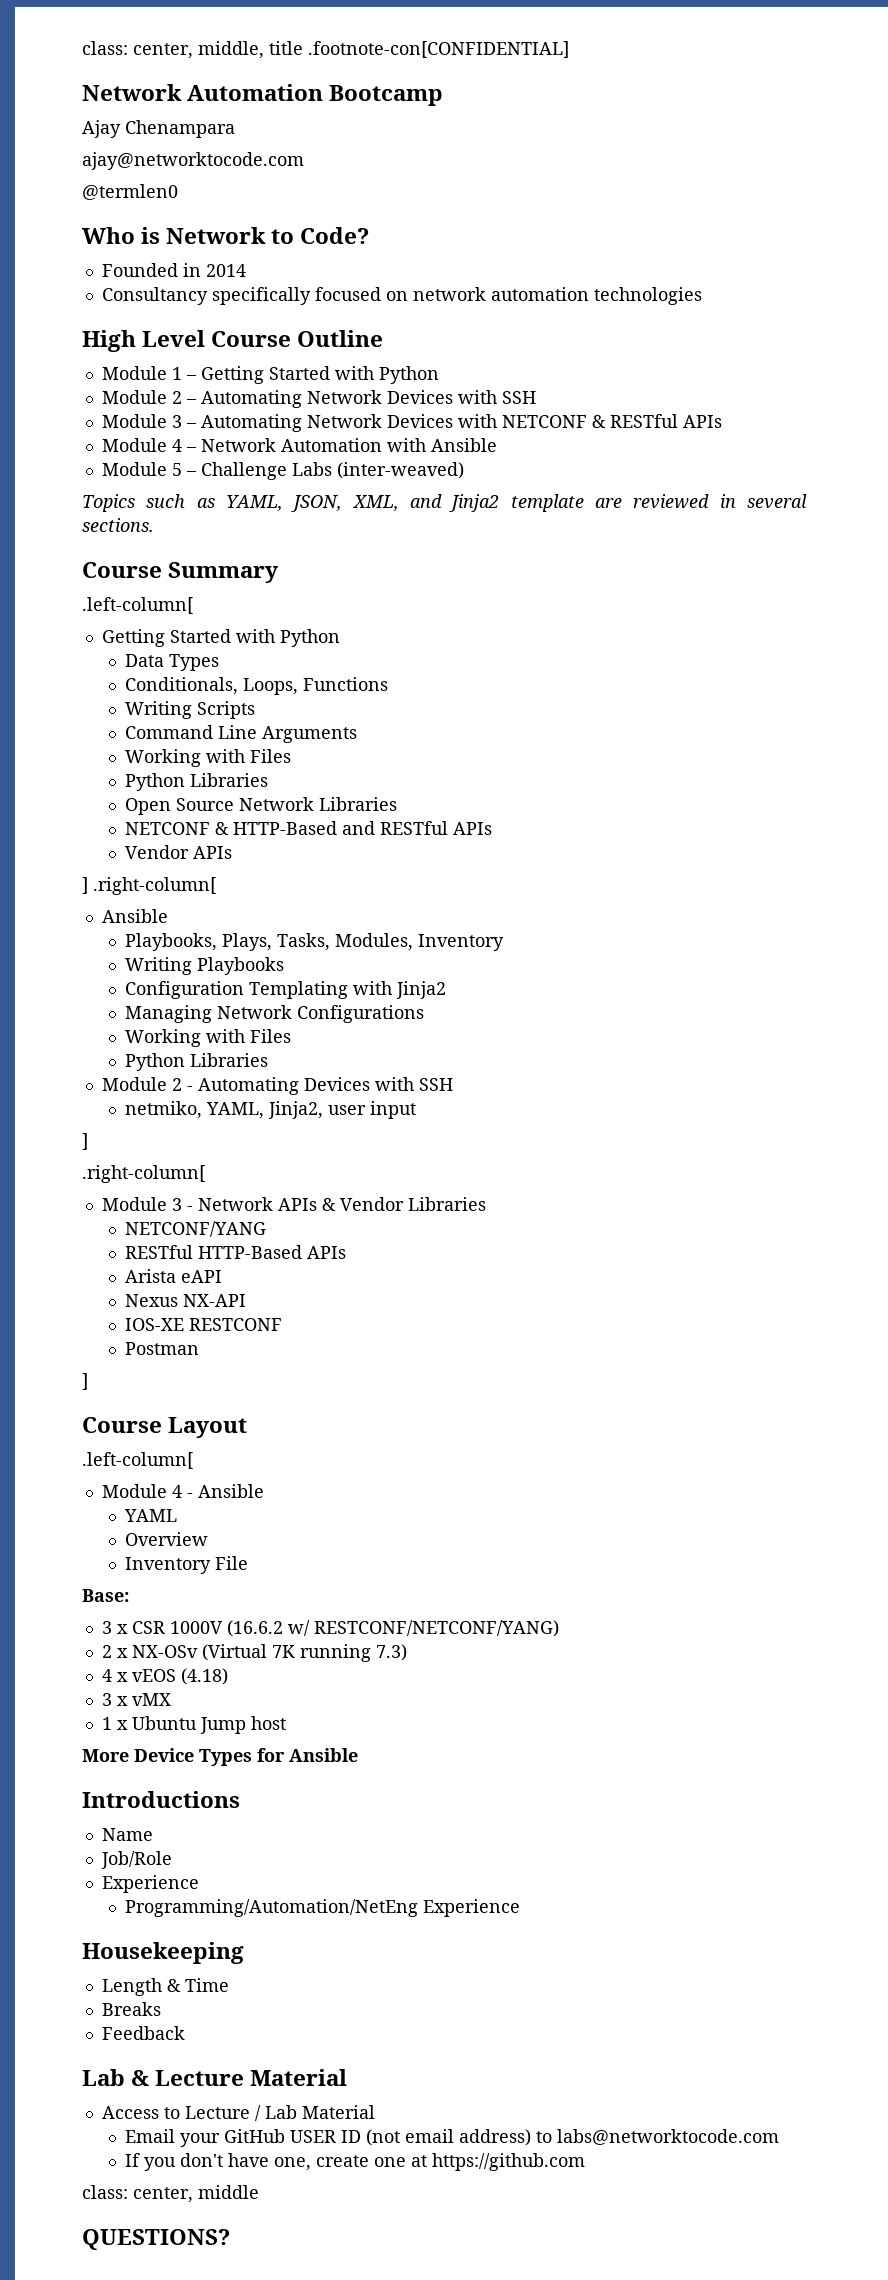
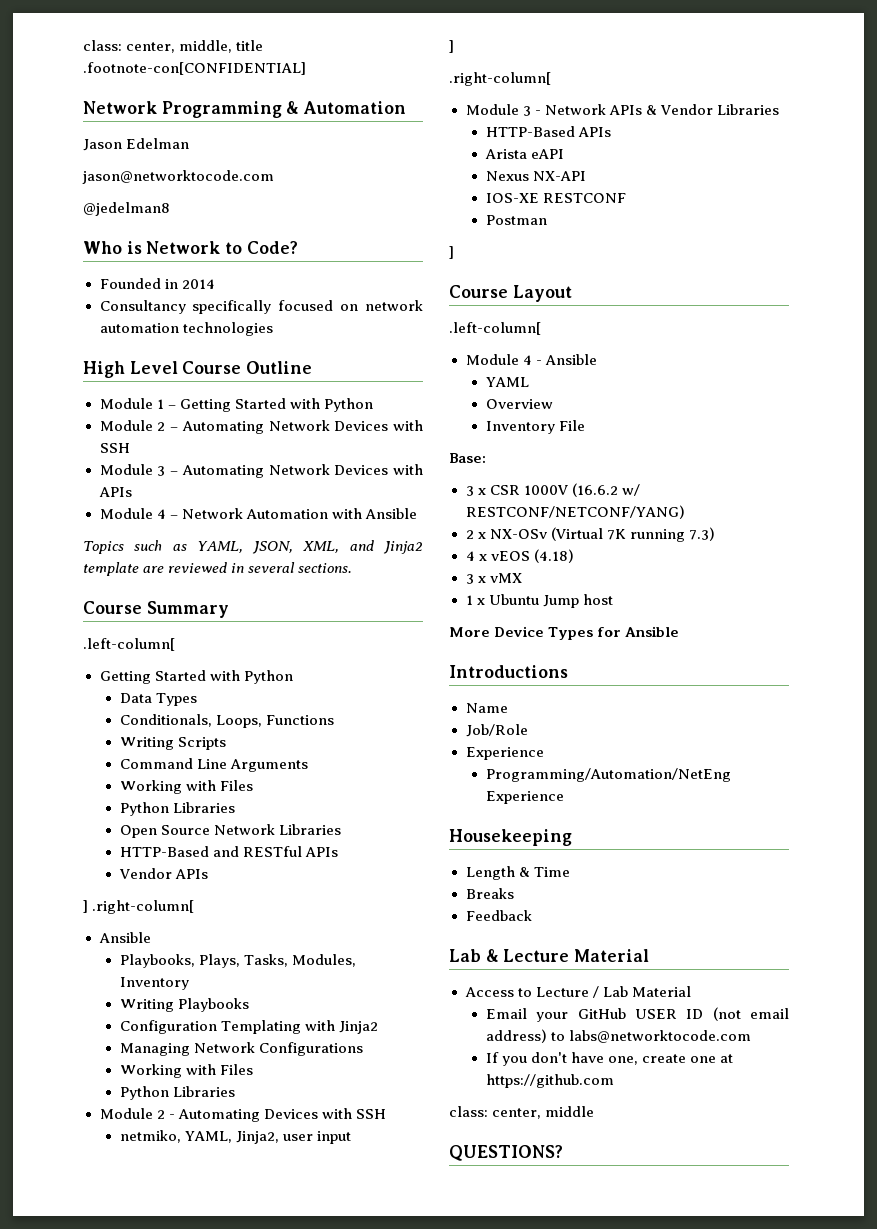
[187,84,444,106] [82,120,235,138] [82,152,304,170] [82,184,178,200] Automation Bootcamp // Ajay Chenampara // ajay@networktocode.com // @termlen0 -> [161,101,407,118] [83,138,190,151] [82,170,274,184] [83,202,170,216] Programming & Automation // Jason Edelman // jason@networktocode.com // @jedelman8
[501,414,678,428] NETCONF & RESTful -> (423, 469) none
[101,462,464,480] // Module 5 – Challenge Labs (inter-weaved) -> (417, 513) none
[124,822,229,835] NETCONF & -> (342, 829) none
[124,1221,266,1237] [124,1245,193,1259] NETCONF/YANG // RESTful -> (779, 109) none

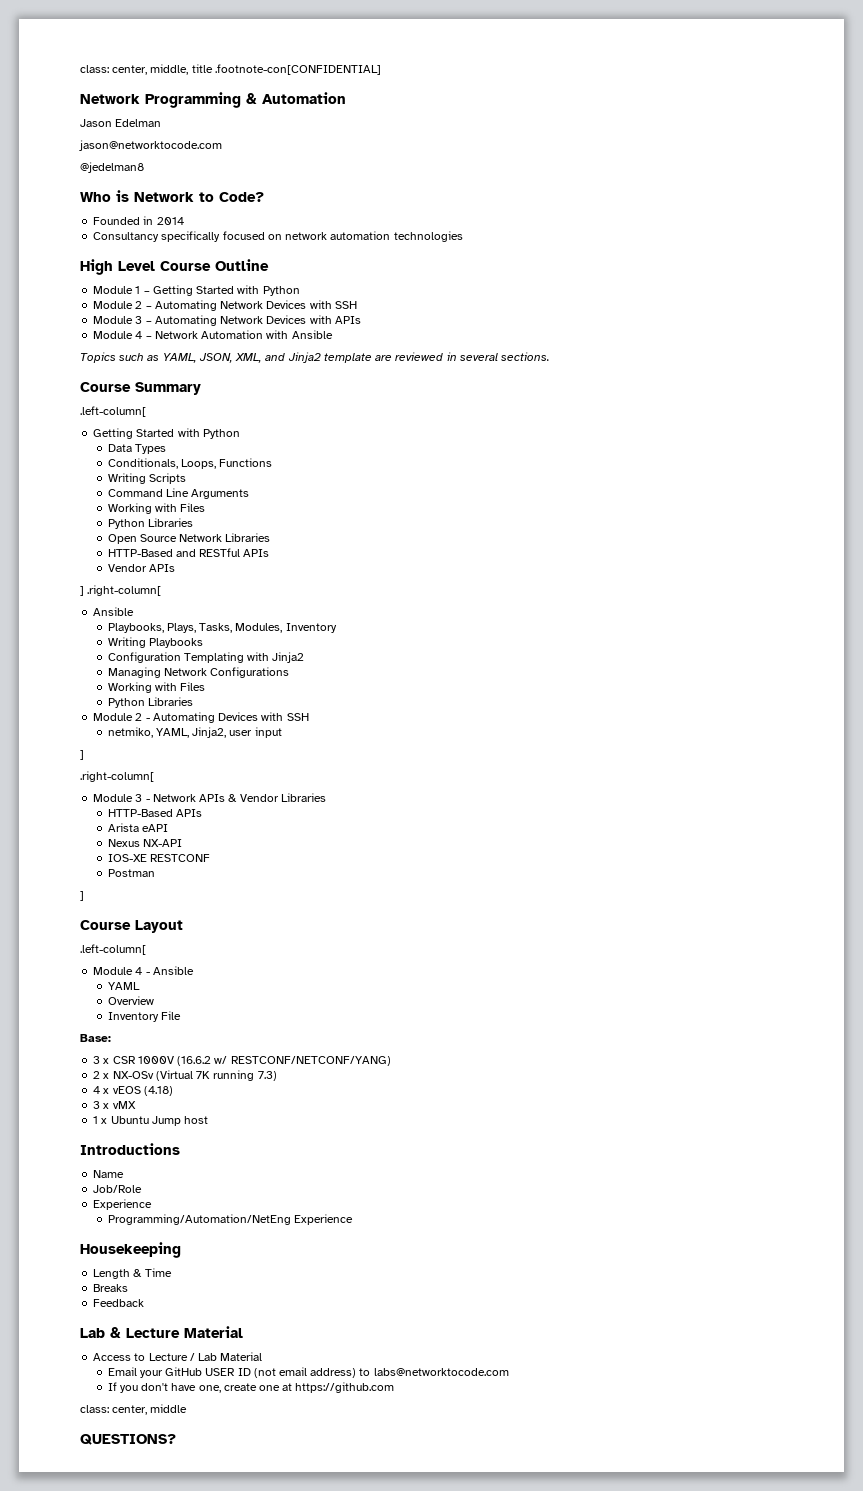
[449,626,680,640] // More Device Types for Ansible -> (209, 1120) none

